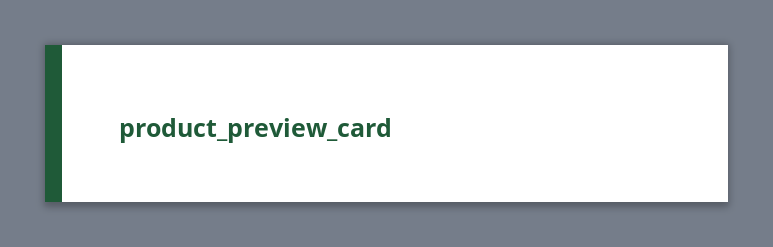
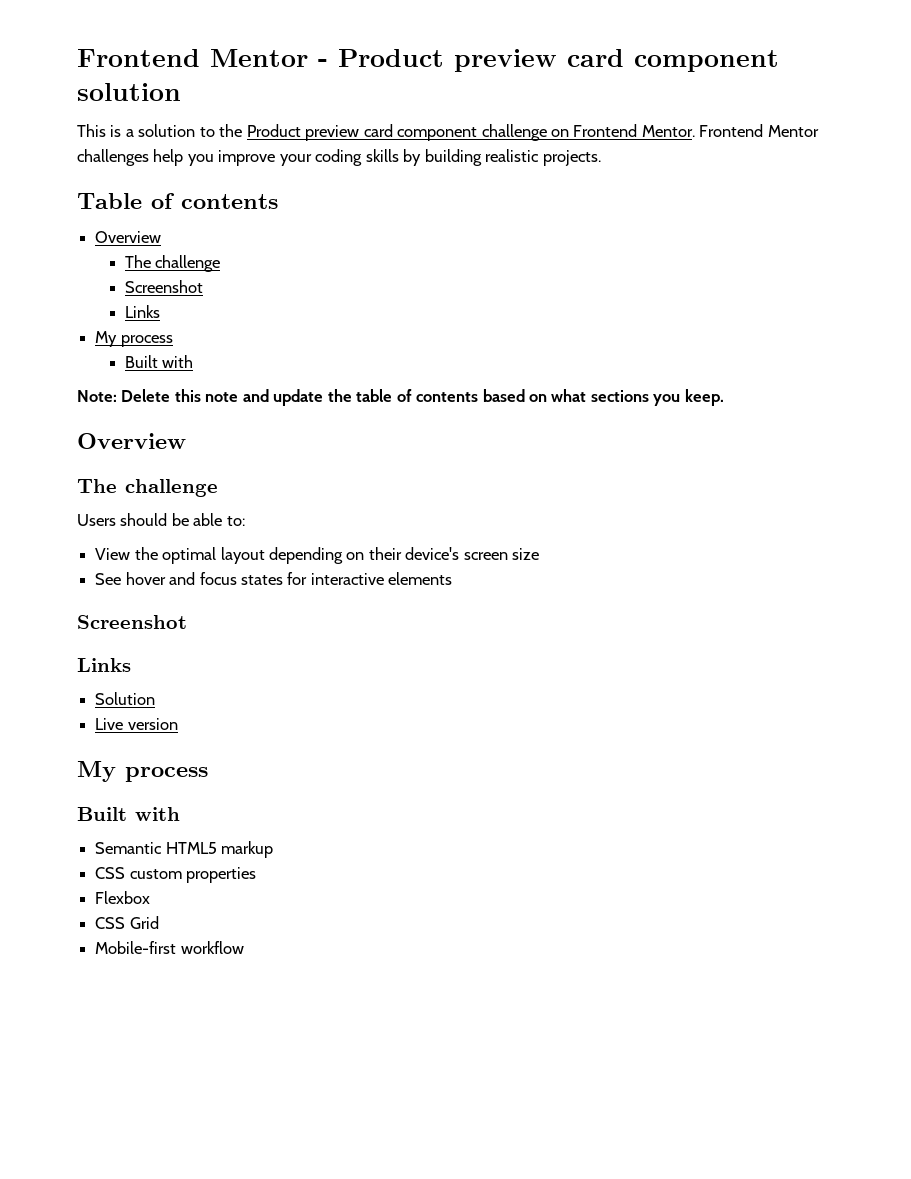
[119,118,392,143] product_preview_card -> [77,49,779,72] [77,83,181,101] [77,124,819,141] [77,149,601,166] [77,193,278,209] [95,231,162,243] [124,255,221,272] [124,280,203,293] [124,305,160,318] [95,331,173,347] [124,355,194,368] [77,389,724,406] [77,433,186,449] [77,479,218,497] [77,513,245,526] [95,547,540,564] [95,572,453,585] [77,615,187,629] [77,658,131,672] [95,692,156,705] [95,718,178,730] [77,761,208,782] [77,807,180,821] [95,841,274,858] [95,867,257,883] [95,891,151,904] [95,916,159,929] [95,941,244,954] Frontend Mentor - Product preview card component solution // This is a solution to the Product preview card component challenge on Frontend Mentor. Frontend Mentor challenges help you improve your coding skills by building realistic projects. // Table of contents // Overview // The challenge // Screenshot // Links // My process // Built with // Note: Delete this note and update the table of contents based on what sections you keep. // Overview // The challenge // Users should be able to: // View the optimal layout depending on their device's screen size // See hover and focus states for interactive elements // Screenshot // Links // Solution // Live version // My process // Built with // Semantic HTML5 markup // CSS custom properties // Flexbox // CSS Grid // Mobile-first workflow

